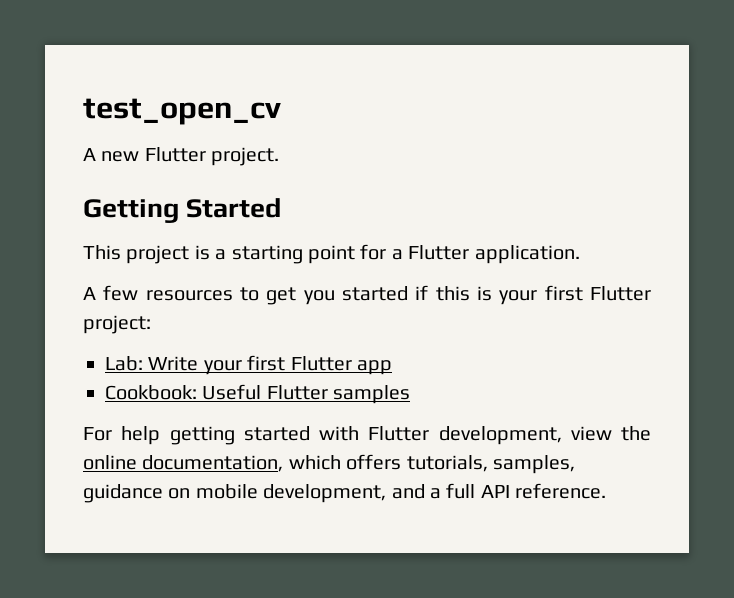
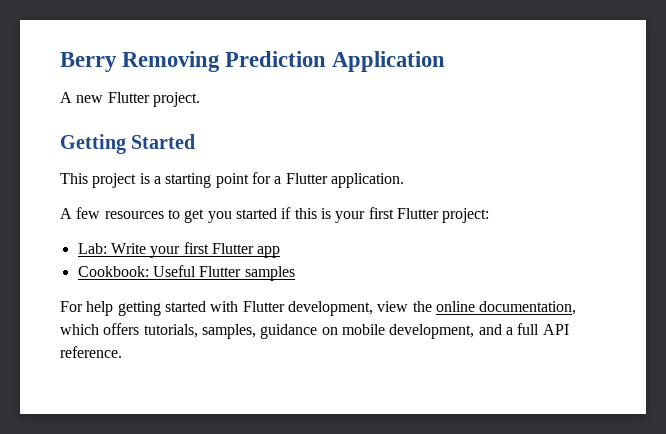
[83,98,281,125] test_open_cv -> [60,51,446,72] Berry Removing Prediction Application

